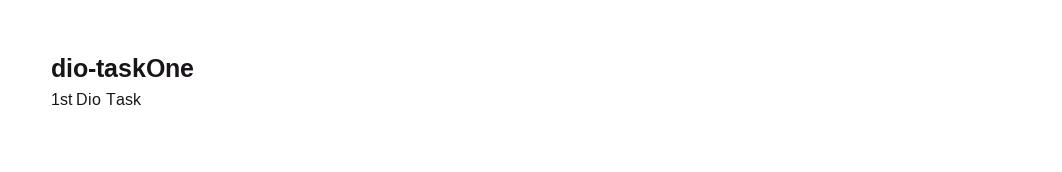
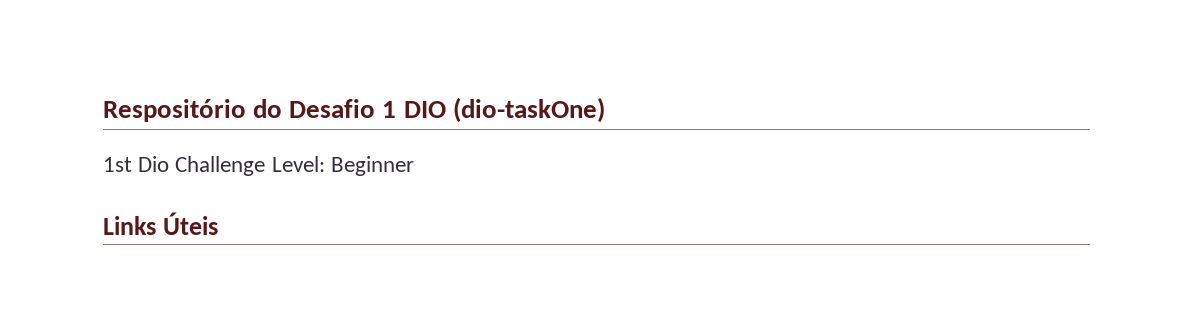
[51,58,194,77] [51,93,142,105] dio-taskOne // 1st Dio Task -> [103,97,605,123] [103,156,414,176] [103,212,218,235] Respositório do Desafio 1 DIO (dio-taskOne) // 1st Dio Challenge Level: Beginner // Links Úteis

